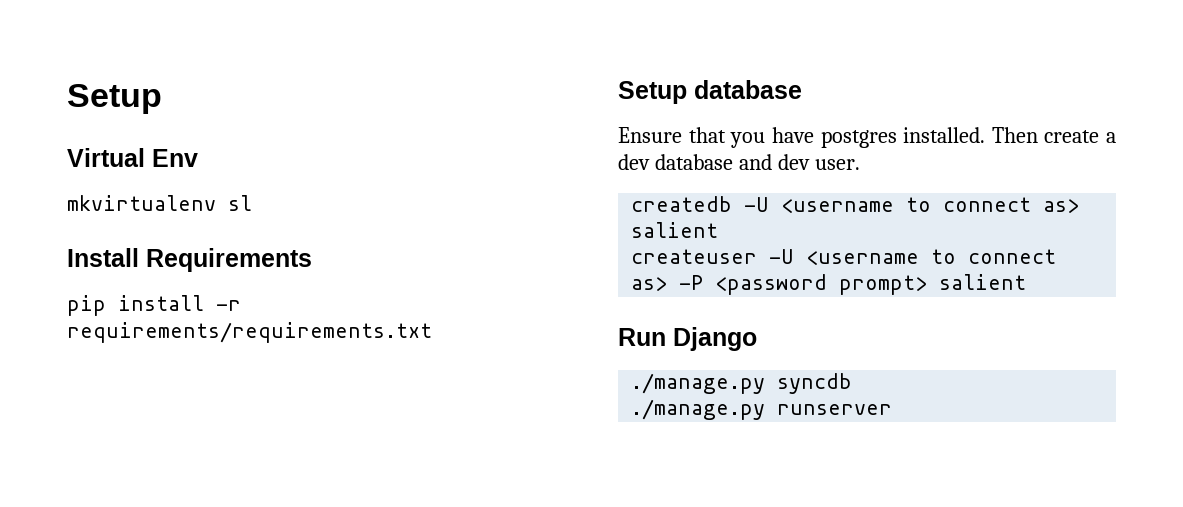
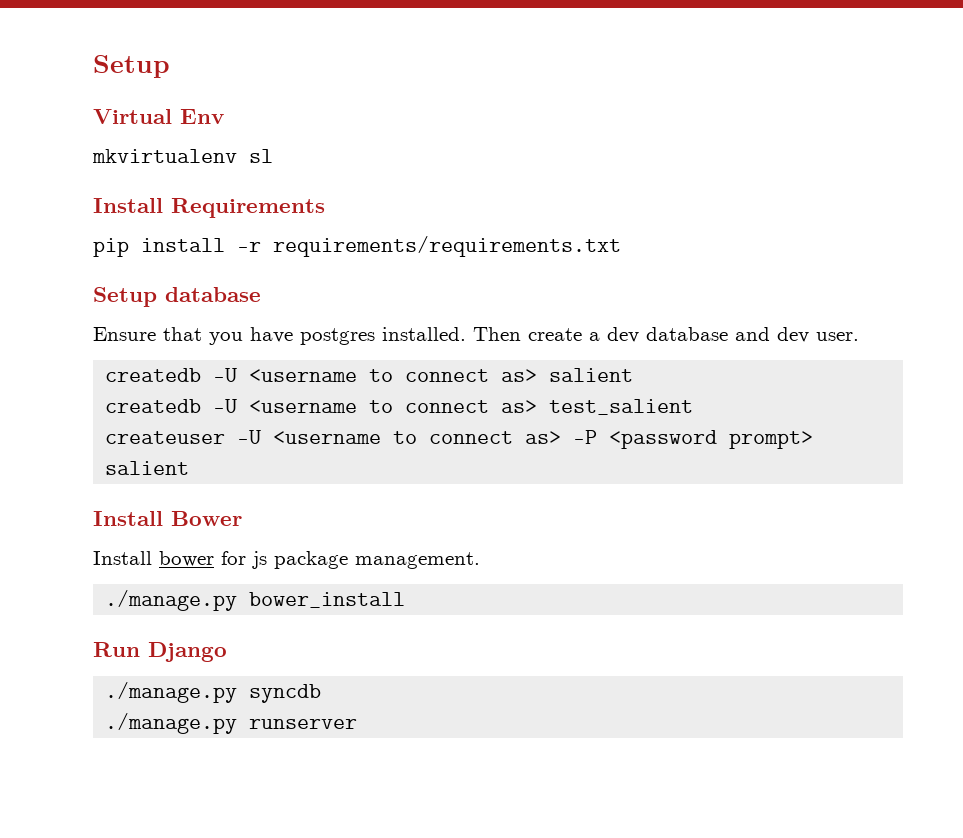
(719, 230) none -> [105,399,694,415] // createdb -U <username to connect as> test_salient
(1027, 282) none -> [93,511,242,526] [93,551,480,569] [105,590,406,611] // Install Bower // Install bower for js package management. // ./manage.py bower_install

